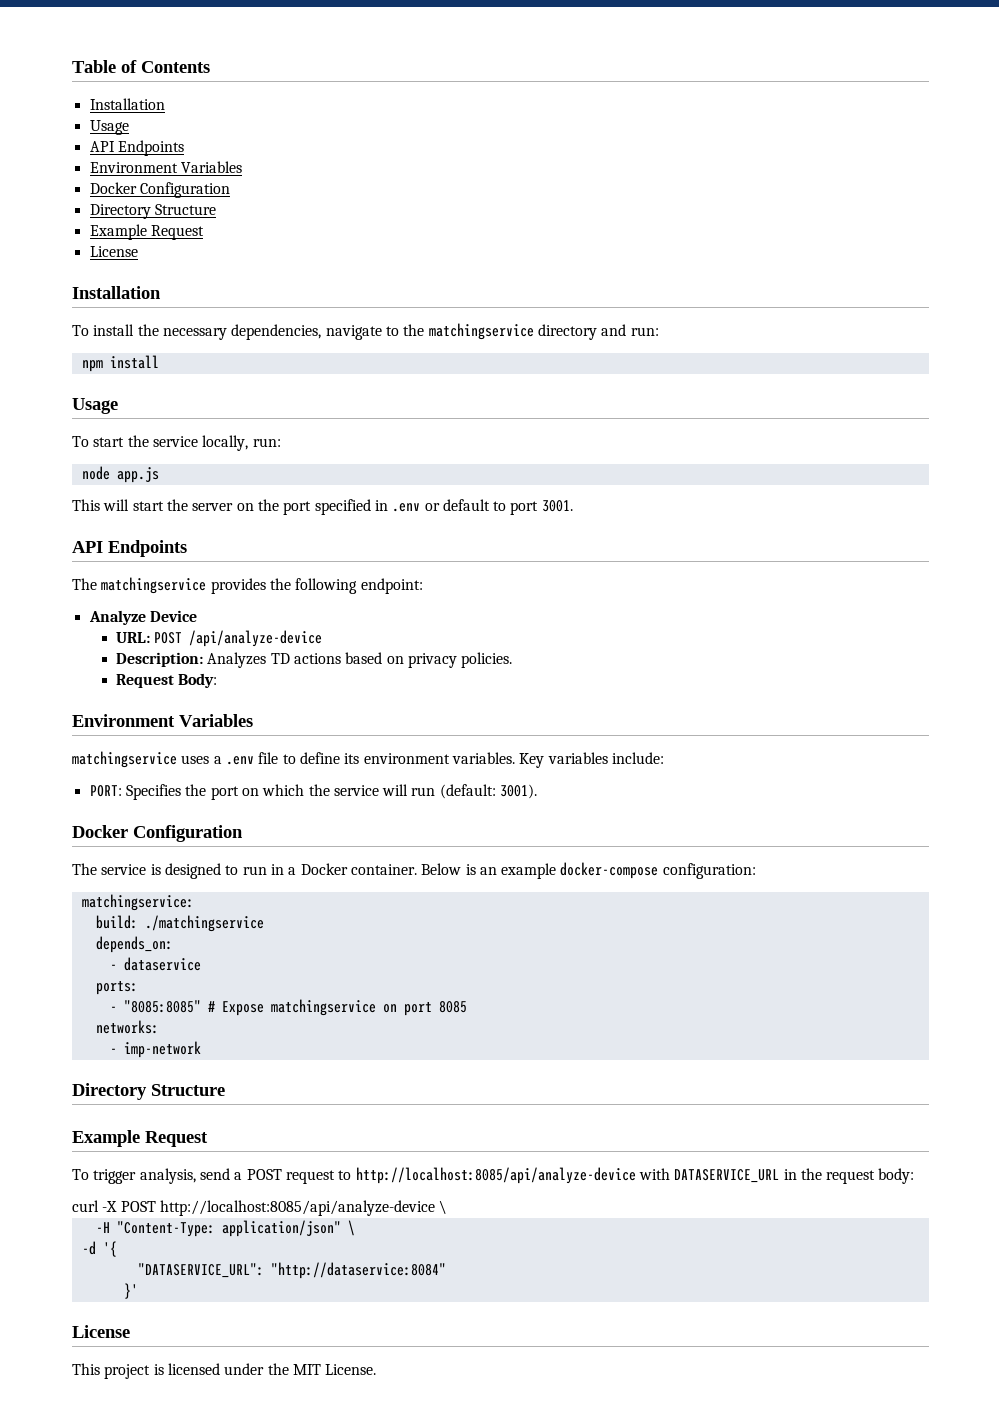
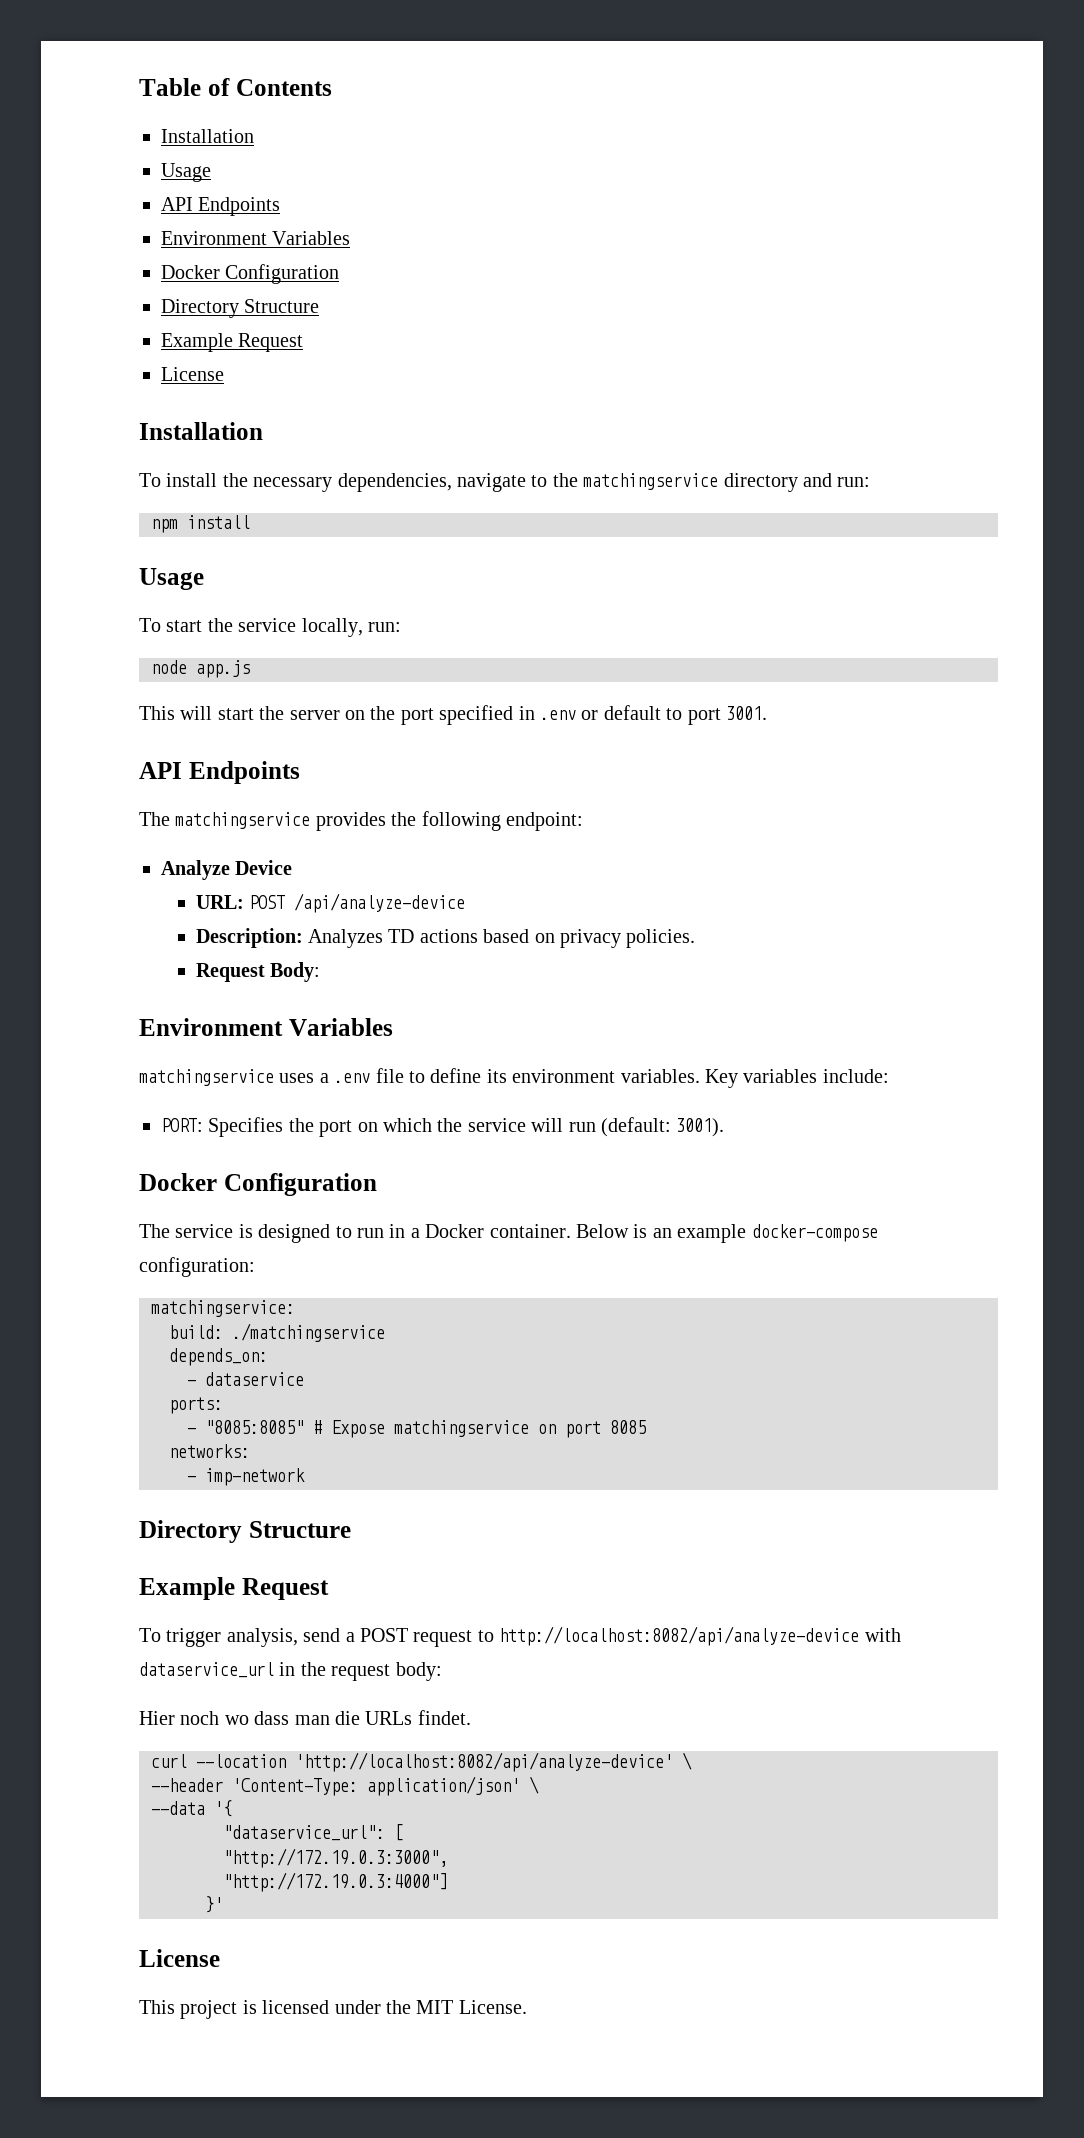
[355,1167,780,1184] http://localhost:8085/api/analyze-device with DATASERVICE_URL -> [499,1626,901,1646] [139,1662,274,1678] http://localhost:8082/api/analyze-device with dataservice_url
[72,1200,448,1216] [95,1220,355,1237] [81,1241,96,1255] curl -X POST http://localhost:8085/api/analyze-device \ // -H "Content-Type: application/json" \ // -d -> [139,1710,471,1725] [151,1752,692,1772] [151,1776,539,1796] [151,1801,205,1815] Hier noch wo dass man die URLs findet. // curl --location 'http://localhost:8082/api/analyze-device' \ // --header 'Content-Type: application/json' \ // --data
[137,1262,446,1279] "DATASERVICE_URL": "http://dataservice:8084" -> [223,1824,403,1841] [223,1848,448,1868] [223,1872,448,1892] "dataservice_url": [ // "http://172.19.0.3:3000", // "http://172.19.0.3:4000"]

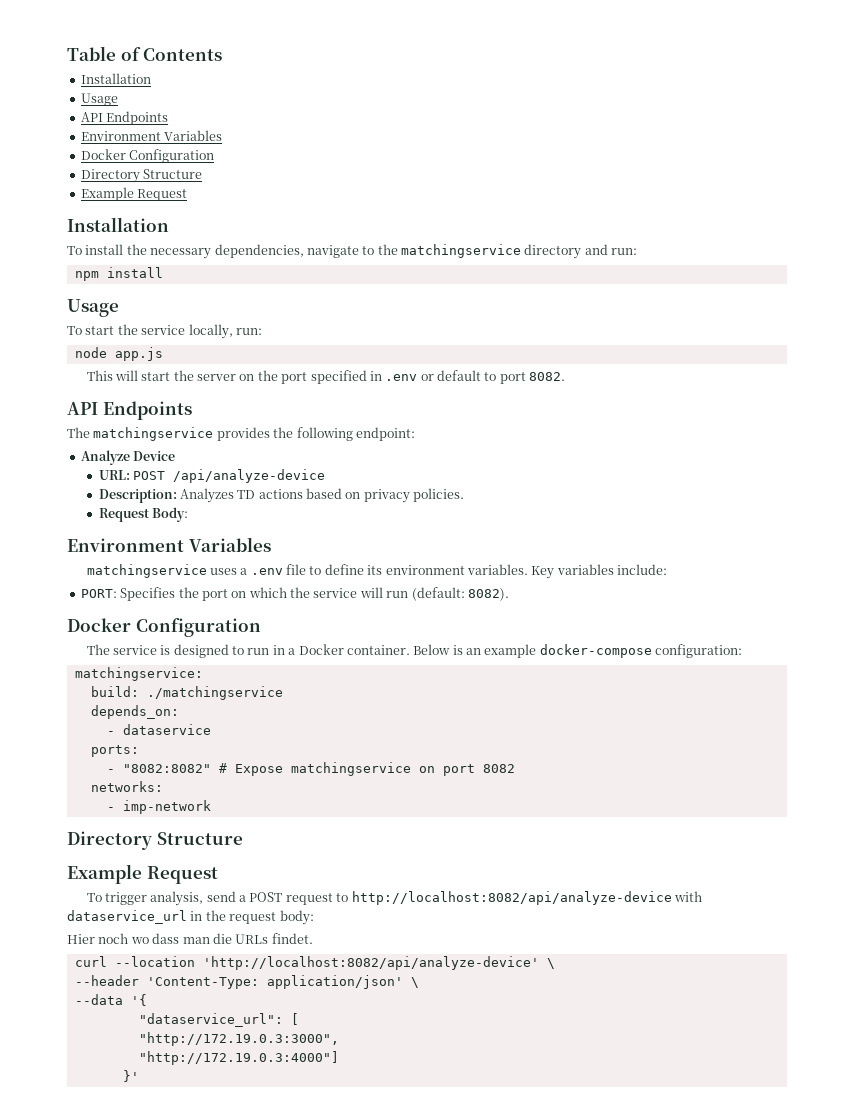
[161,367,224,381] // License -> (188, 195) none
[725,706,767,720] 3001. -> [529,372,566,381] 8082.
[676,1118,725,1137] 3001). -> [467,588,509,601] 8082).
[205,1420,304,1434] "8085:8085" -> [122,764,211,773] "8082:8082"
[610,1420,646,1434] 8085 -> [482,764,515,773] 8082
[139,1949,220,1967] [139,2000,527,2019] // License // This project is licensed under the MIT License. -> (139, 1076) none

